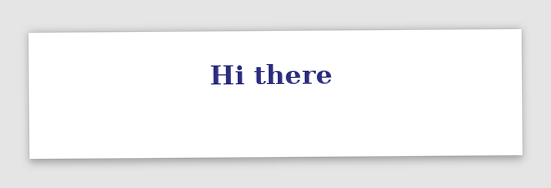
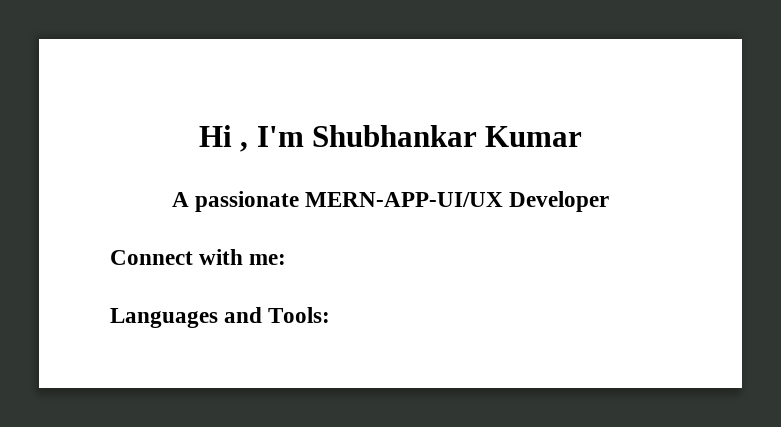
[253,63,333,85] there -> [240,125,583,152] [171,191,610,212] [110,249,287,265] [110,307,331,328] , I'm Shubhankar Kumar // A passionate MERN-APP-UI/UX Developer // Connect with me: // Languages and Tools:

